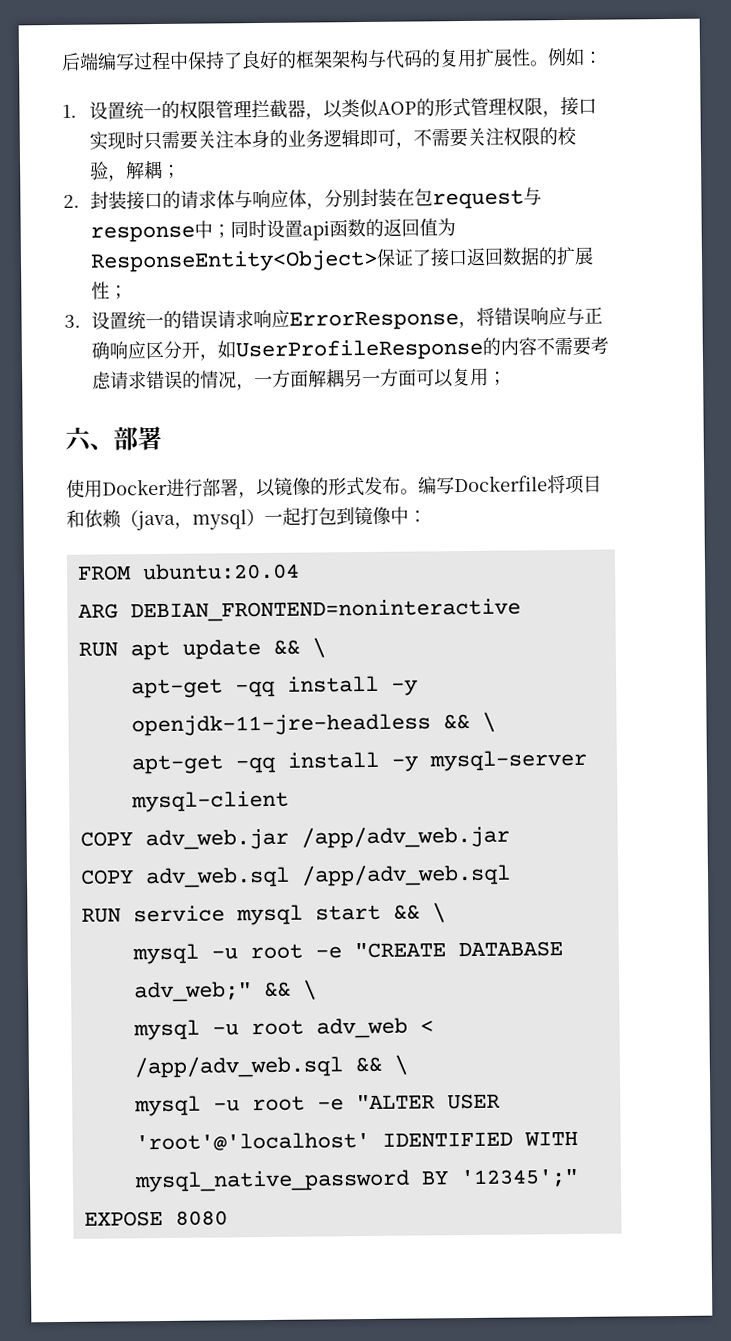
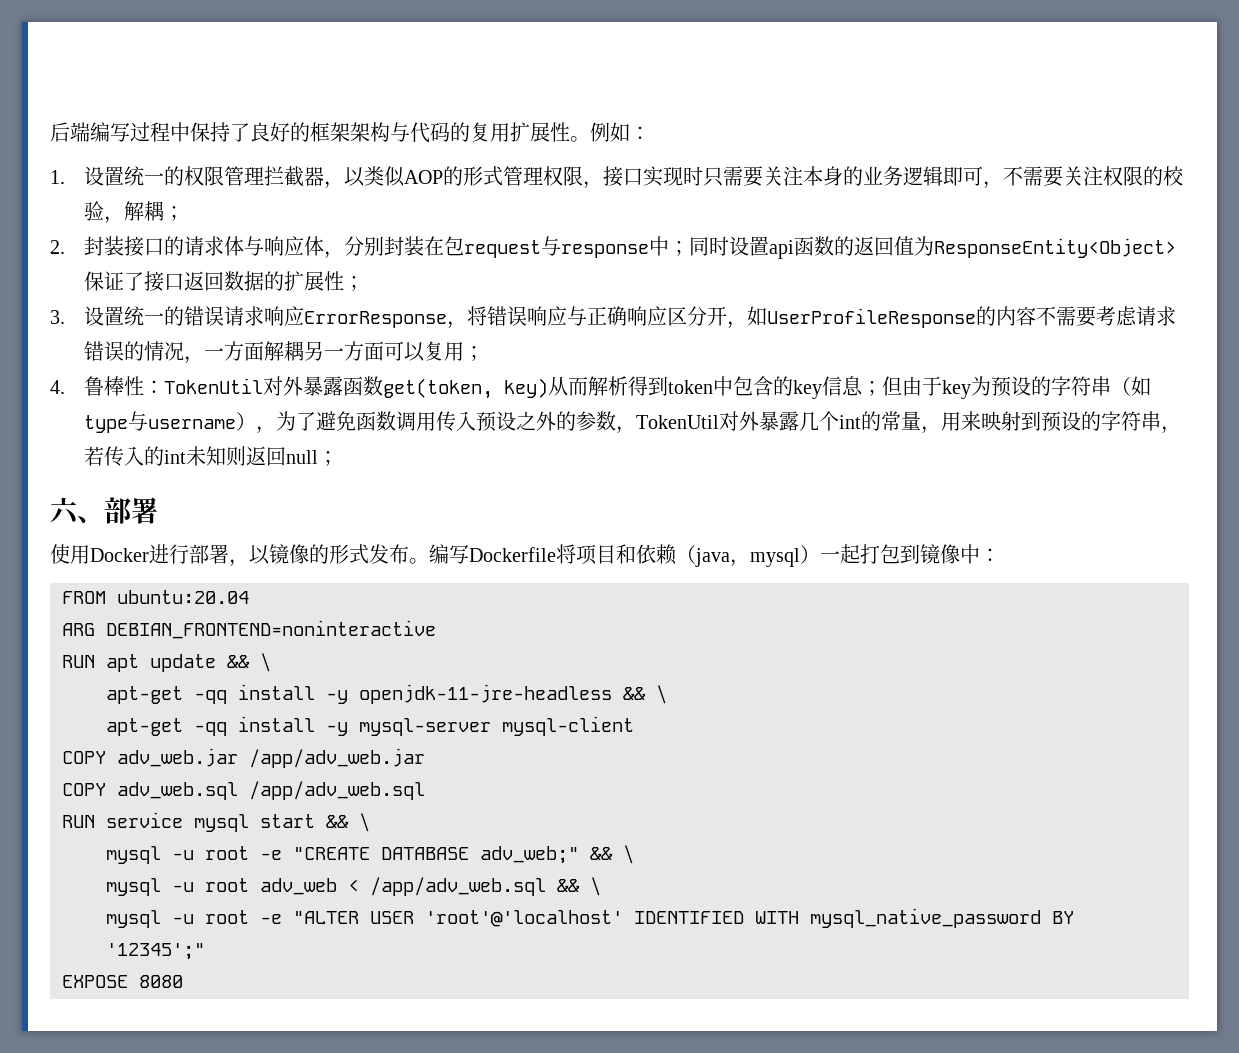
(507, 378) none -> [50,376,1152,399] [84,411,1182,434] [84,446,339,466] // 4.鲁棒性：TokenUtil对外暴露函数get(token, key)从而解析得到token中包含的key信息；但由于key为预设的字符串（如type与username），为了避免函数调用传入预设之外的参数，TokenUtil对外暴露几个int的常量，用来映射到预设的字符串，若传入的int未知则返回null；

